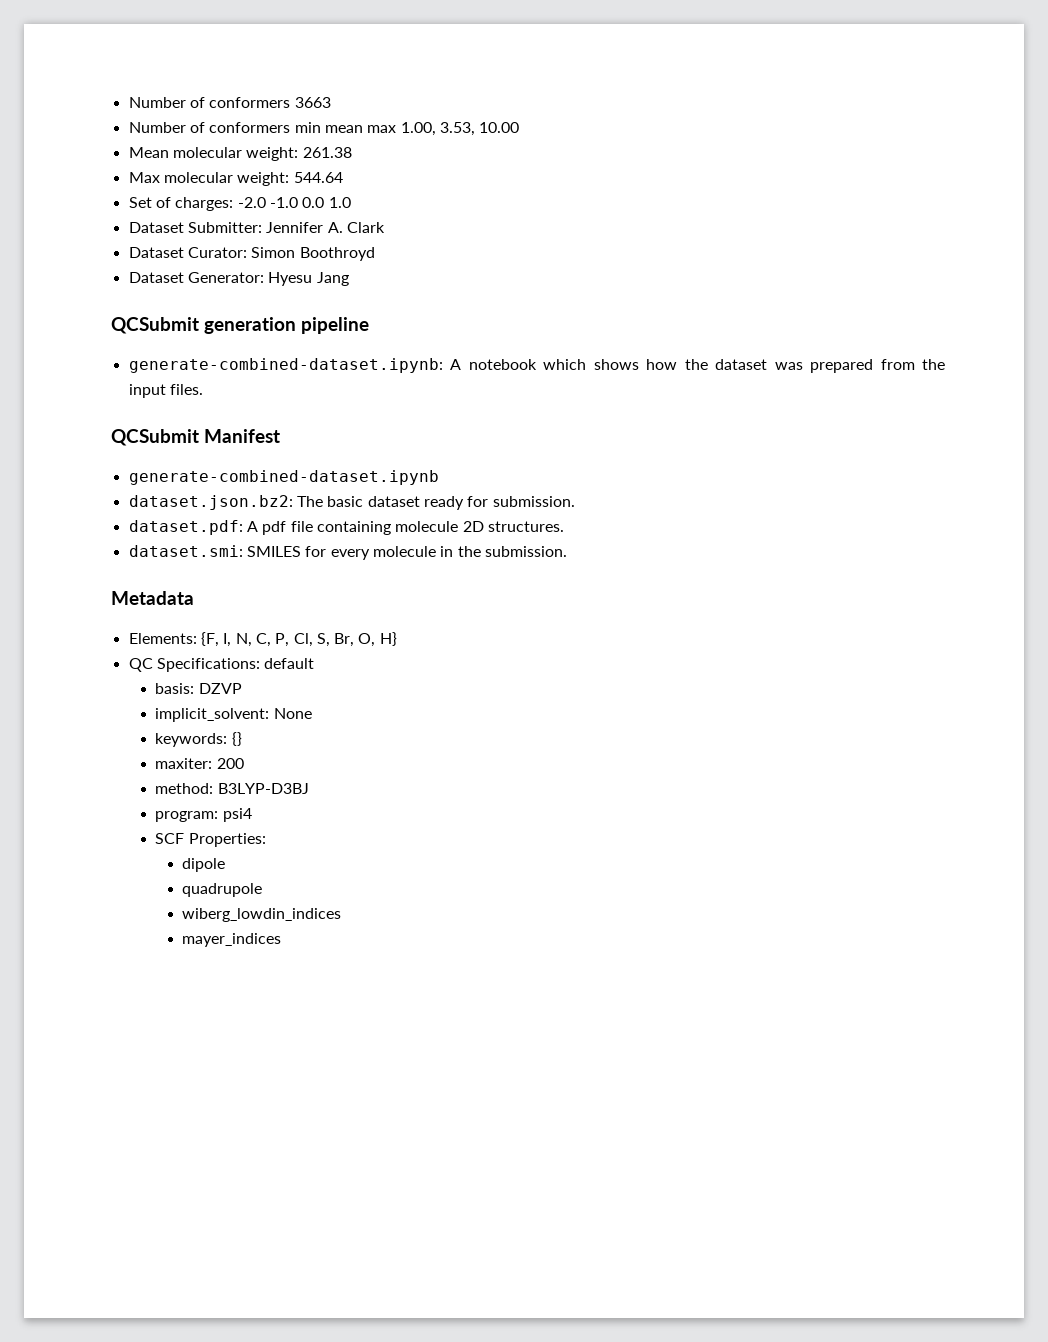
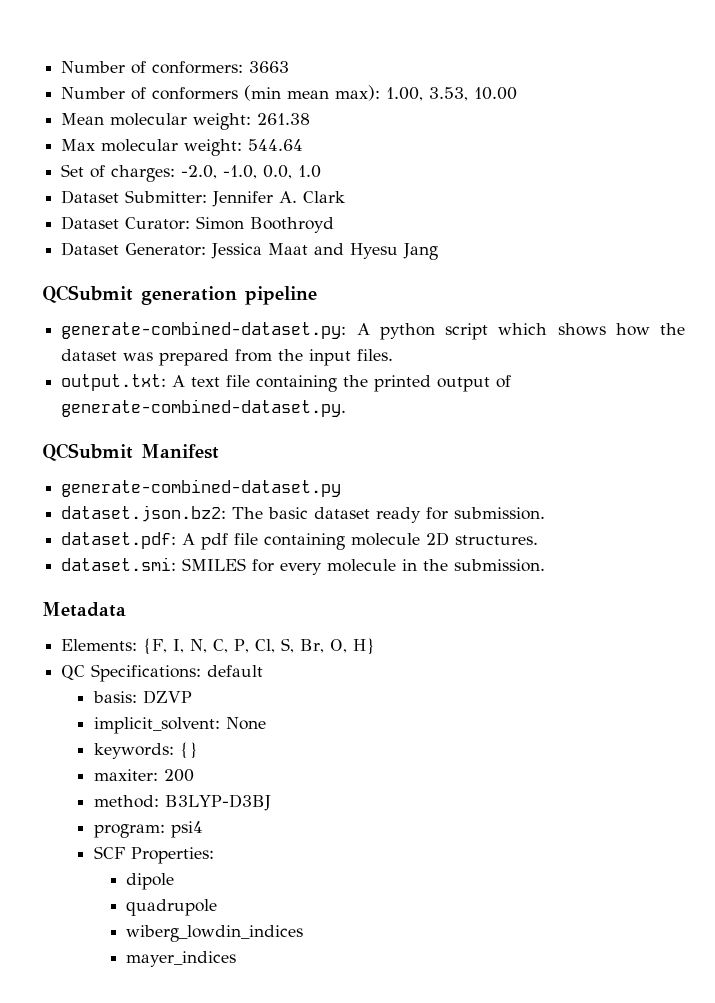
[128,97,291,108] Number of conformers -> [61,61,244,74] Number of conformers:
[294,122,397,133] min mean max -> [244,85,381,101] (min mean max):
[237,197,325,208] -2.0 -1.0 0.0 -> [181,165,293,179] -2.0, -1.0, 0.0,
(264, 277) none -> [211,243,345,259] Jessica Maat and
[128,358,537,373] generate-combined-dataset.ipynb: A notebook -> [61,321,488,340] generate-combined-dataset.py: A python script
(203, 389) none -> [61,374,512,392] [61,399,347,417] // output.txt: A text file containing the printed output of generate-combined-dataset.py.
[128,470,439,485] generate-combined-dataset.ipynb -> [61,479,342,497] generate-combined-dataset.py

